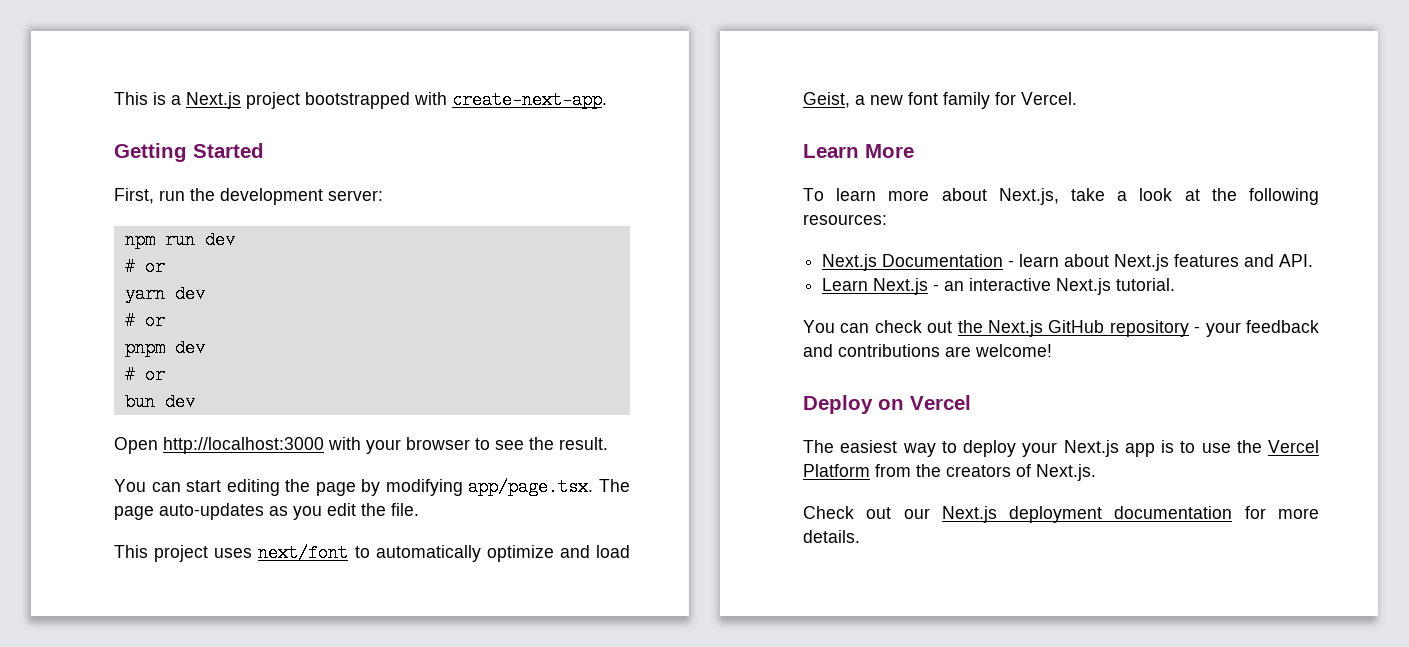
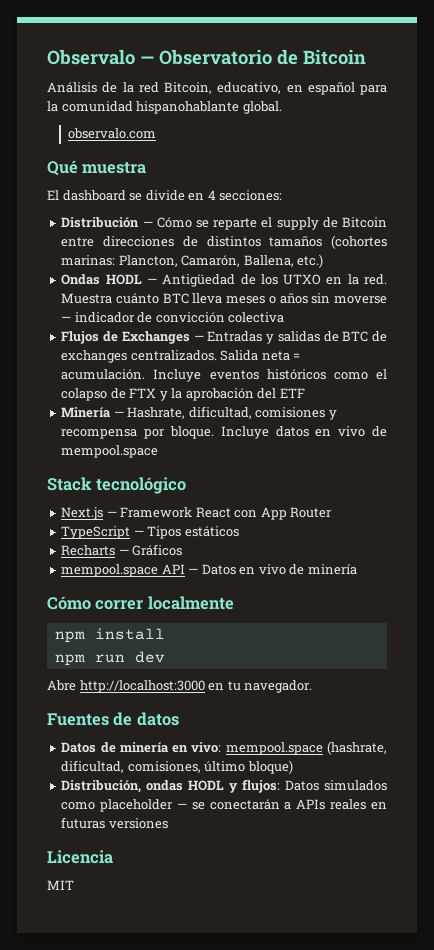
[114,91,607,109] [114,143,264,162] [114,188,383,205] [124,231,235,249] [124,258,165,276] [124,285,205,303] [124,312,165,330] [124,339,205,357] [124,366,165,384] [124,393,195,411] [114,437,608,454] [114,478,630,496] [114,503,419,520] [114,544,630,562] [803,92,1077,109] [803,144,914,158] [803,188,1319,205] [803,214,887,225] [822,254,1314,271] [822,278,1176,295] [803,320,1319,337] [803,344,1052,357] [803,395,971,414] [803,440,1319,457] [803,464,1096,481] [803,506,1319,523] [803,530,860,543] This is a Next.js project bootstrapped with create-next-app. // Getting Started // First, run the development server: // npm run dev // # or // yarn dev // # or // pnpm dev // # or // bun dev // Open http://localhost:3000 with your browser to see the result. // You can start editing the page by modifying app/page.tsx. The page auto-updates as you edit the file. // This project uses next/font to automatically optimize and load Geist, a new font family for Vercel. // Learn More // To learn more about Next.js, take a look at the following resources: // Next.js Documentation - learn about Next.js features and API. // Learn Next.js - an interactive Next.js tutorial. // You can check out the Next.js GitHub repository - your feedback and contributions are welcome! // Deploy on Vercel // The easiest way to deploy your Next.js app is to use the Vercel Platform from the creators of Next.js. // Check out our Next.js deployment documentation for more details. -> [47,49,366,65] [47,82,387,95] [47,101,282,114] [68,128,157,139] [47,160,147,176] [47,190,283,201] [61,217,387,230] [61,235,387,249] [61,254,324,268] [61,274,387,287] [61,293,387,304] [61,312,285,323] [61,331,387,344] [61,350,301,363] [61,369,387,382] [61,388,305,401] [61,406,337,420] [61,426,387,439] [61,445,159,458] [47,477,187,494] [61,507,333,520] [61,526,239,539] [61,544,183,556] [61,564,357,577] [47,596,234,610] [54,628,165,643] [54,651,165,666] [47,680,313,693] [47,712,179,726] [61,741,387,755] [61,760,293,774] [61,779,387,793] [61,799,387,812] [61,817,168,829] [47,850,113,864] [47,880,74,890] Observalo — Observatorio de Bitcoin // Análisis de la red Bitcoin, educativo, en español para la comunidad hispanohablante global. // observalo.com // Qué muestra // El dashboard se divide en 4 secciones: // Distribución — Cómo se reparte el supply de Bitcoin entre direcciones de distintos tamaños (cohortes marinas: Plancton, Camarón, Ballena, etc.) // Ondas HODL — Antigüedad de los UTXO en la red. Muestra cuánto BTC lleva meses o años sin moverse — indicador de convicción colectiva // Flujos de Exchanges — Entradas y salidas de BTC de exchanges centralizados. Salida neta = acumulación. Incluye eventos históricos como el colapso de FTX y la aprobación del ETF // Minería — Hashrate, dificultad, comisiones y recompensa por bloque. Incluye datos en vivo de mempool.space // Stack tecnológico // Next.js — Framework React con App Router // TypeScript — Tipos estáticos // Recharts — Gráficos // mempool.space API — Datos en vivo de minería // Cómo correr localmente // npm install // npm run dev // Abre http://localhost:3000 en tu navegador. // Fuentes de datos // Datos de minería en vivo: mempool.space (hashrate, dificultad, comisiones, último bloque) // Distribución, ondas HODL y flujos: Datos simulados como placeholder — se conectarán a APIs reales en futuras versiones // Licencia // MIT

